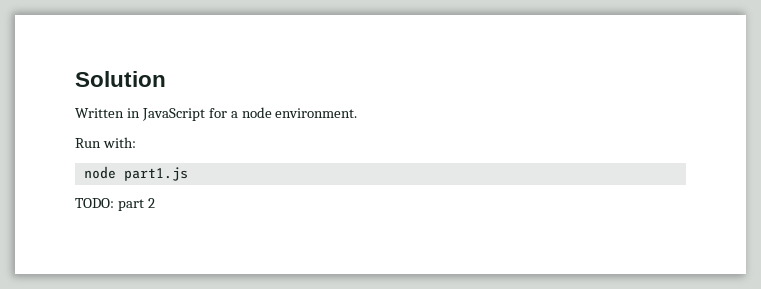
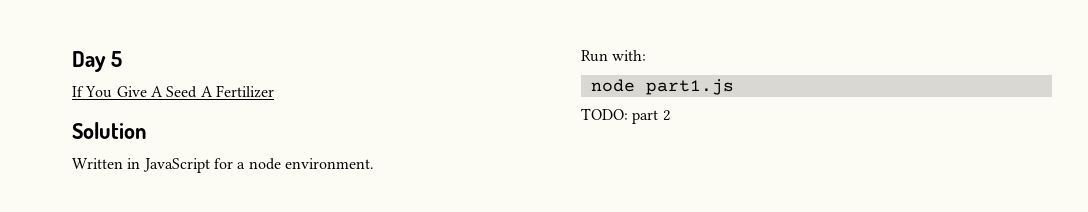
(75, 79) none -> [72,51,122,72] [72,85,274,98] Day 5 // If You Give A Seed A Fertilizer //

